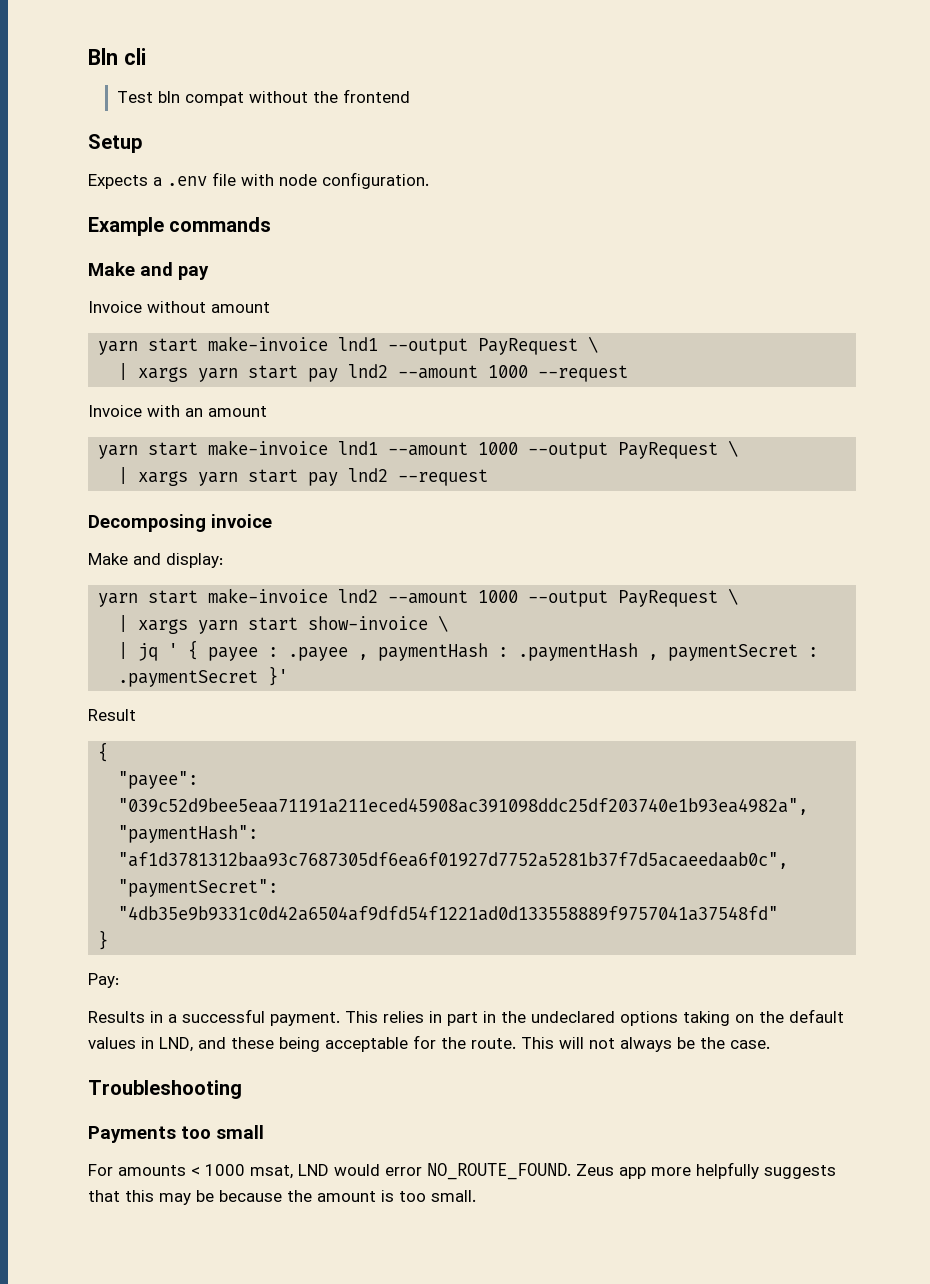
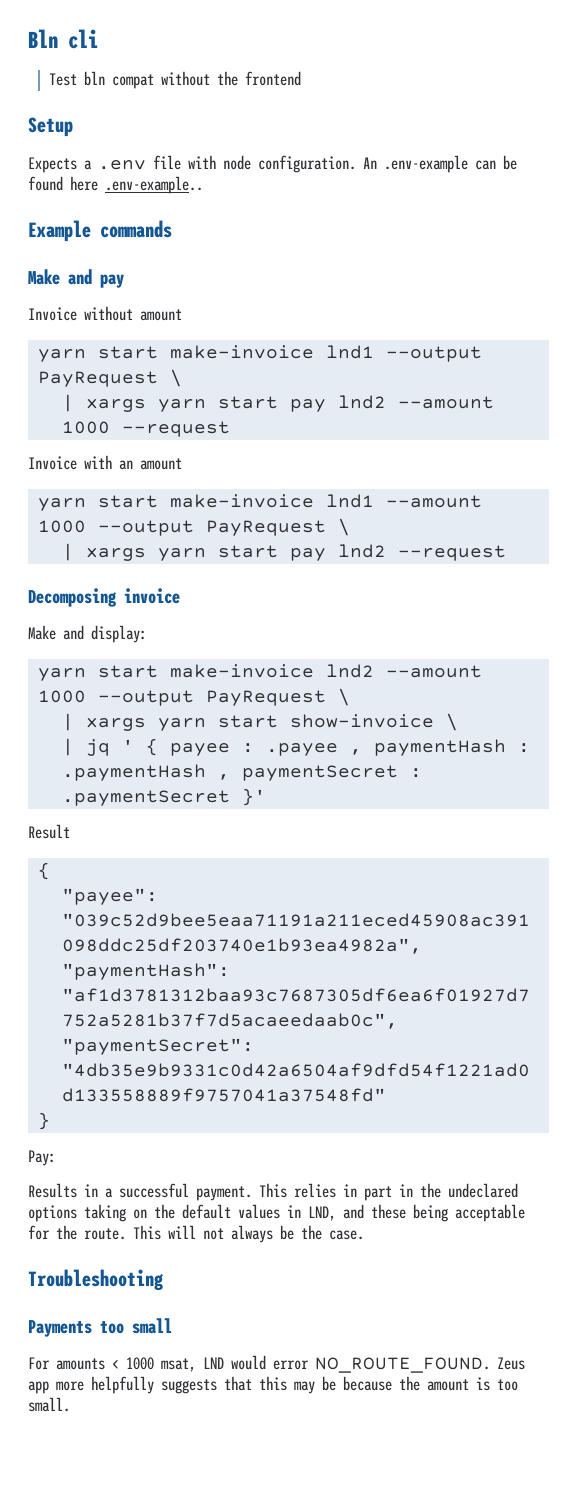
(429, 180) none -> [363,155,517,173] [28,176,203,194] An .env-example can be found here .env-example..

